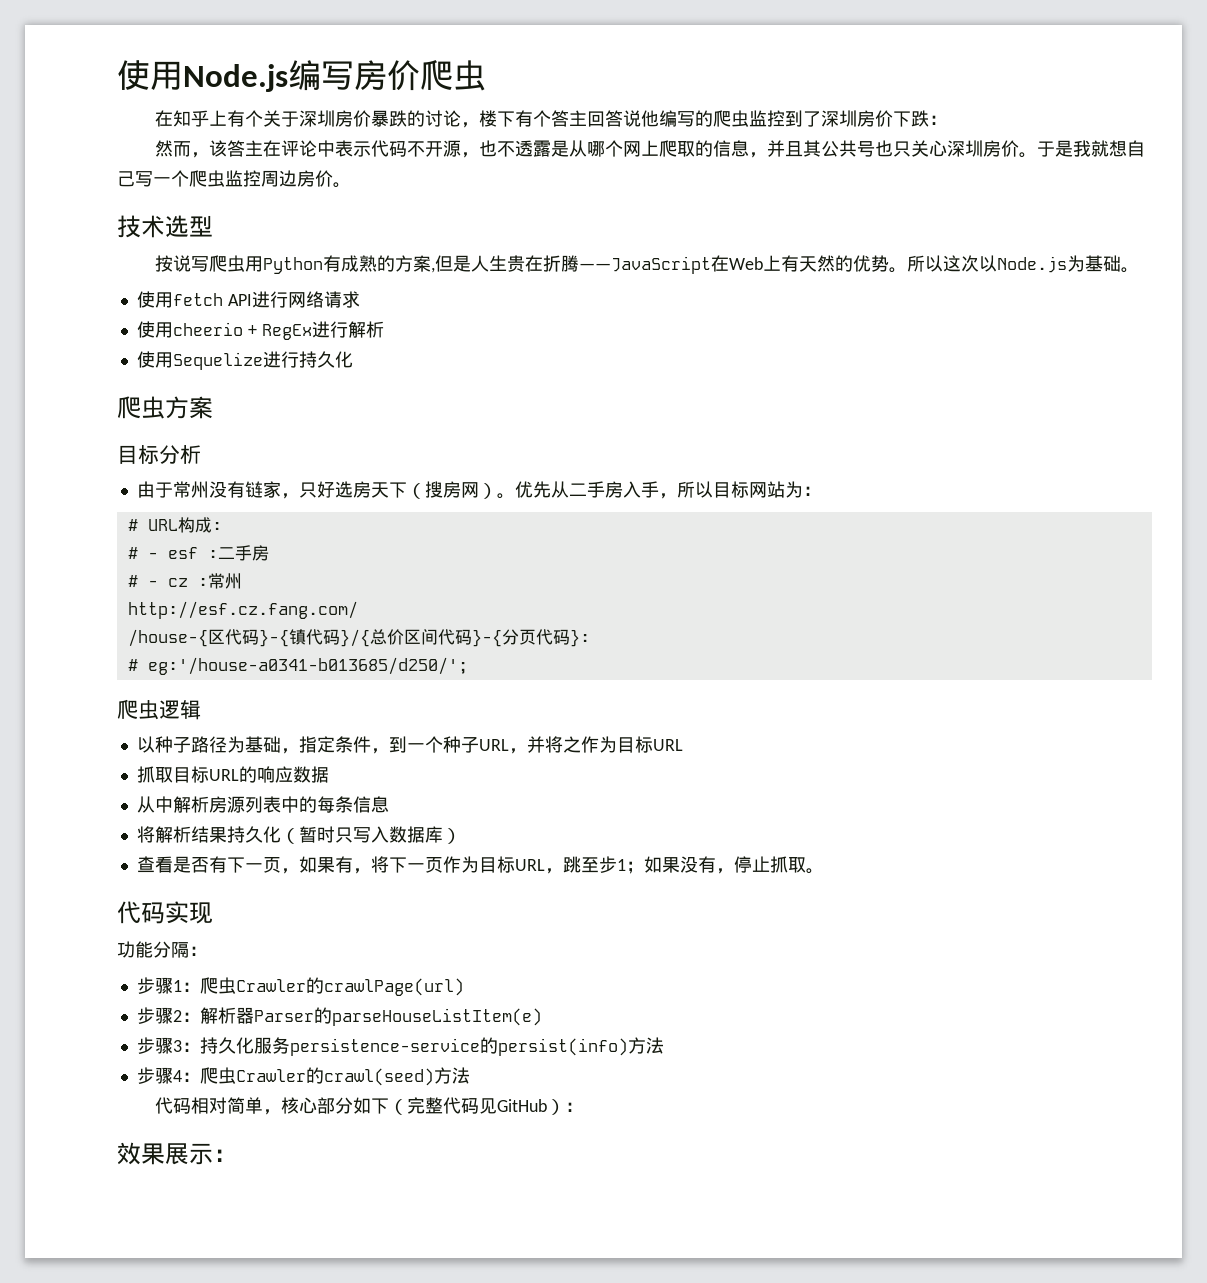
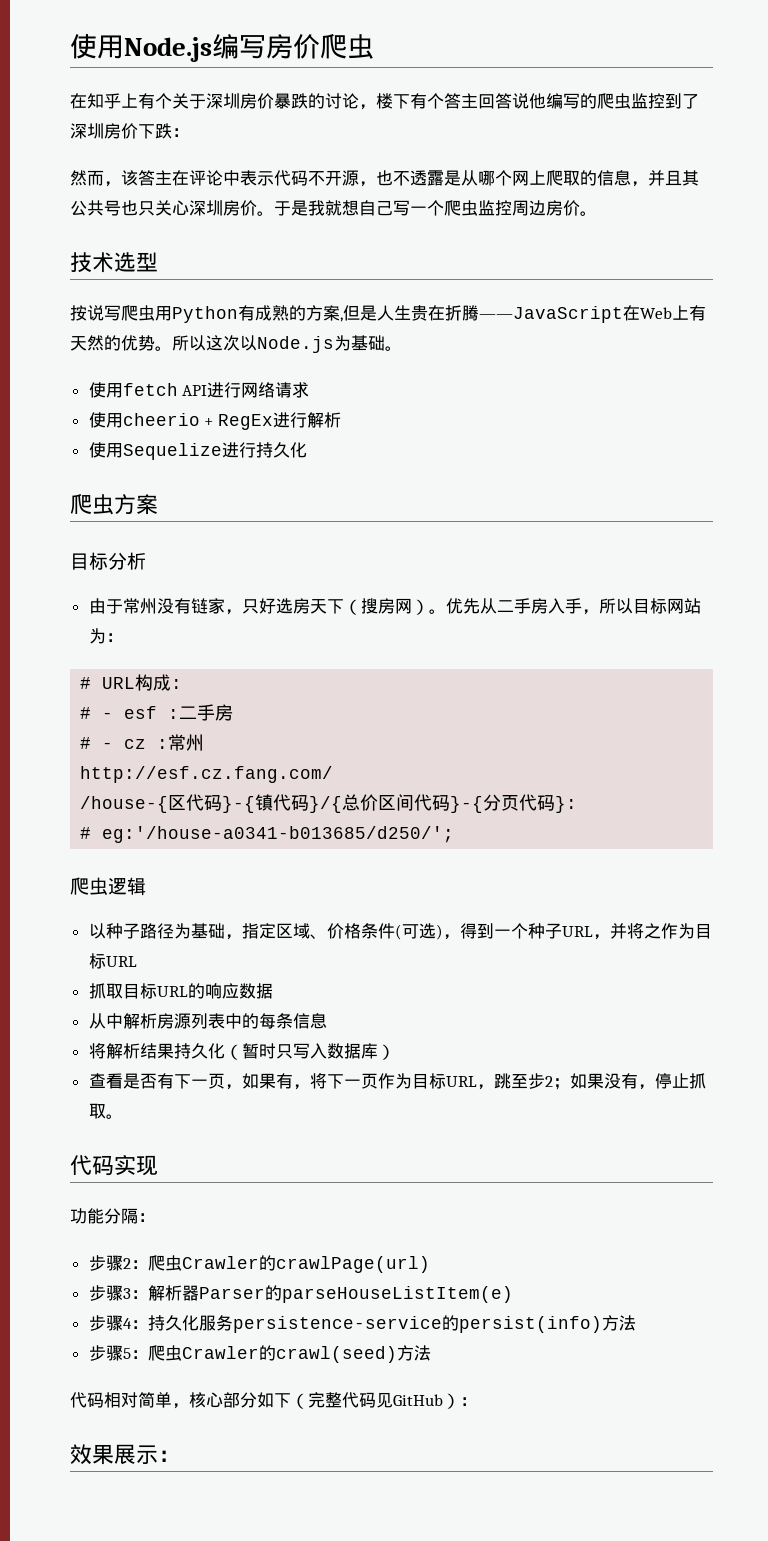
[334,736,389,754] 条件， -> [275,923,477,940] 区域、价格条件(可选)，得
[616,859,626,871] 1 -> [544,1076,553,1087] 2
[172,980,182,992] 1 -> [122,1258,131,1269] 2
[172,1010,182,1022] 2 -> [122,1288,131,1299] 3
[172,1040,182,1052] 3 -> [122,1318,132,1329] 4
[172,1070,182,1082] 4 -> [122,1348,131,1359] 5

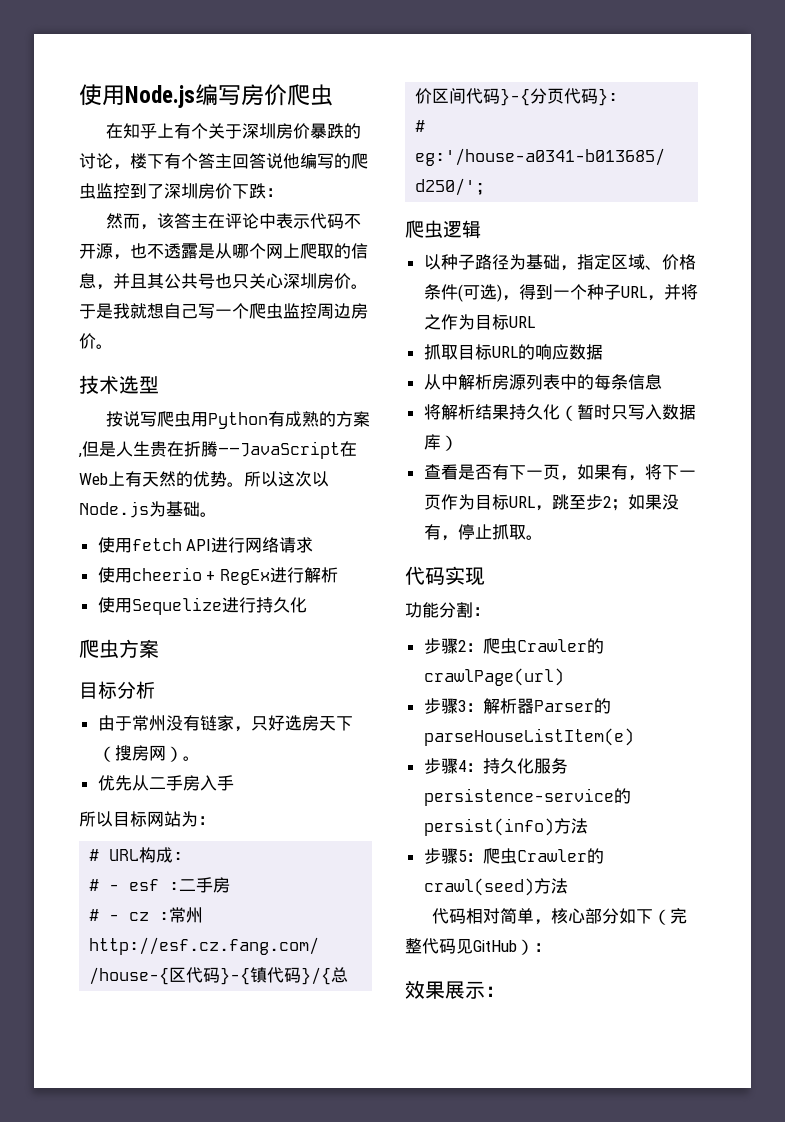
(446, 611) none -> (200, 758) //
[581,609,599,615] ， -> (234, 783) //
[121,1208,138,1224] 隔 -> [456,602,473,618] 割

